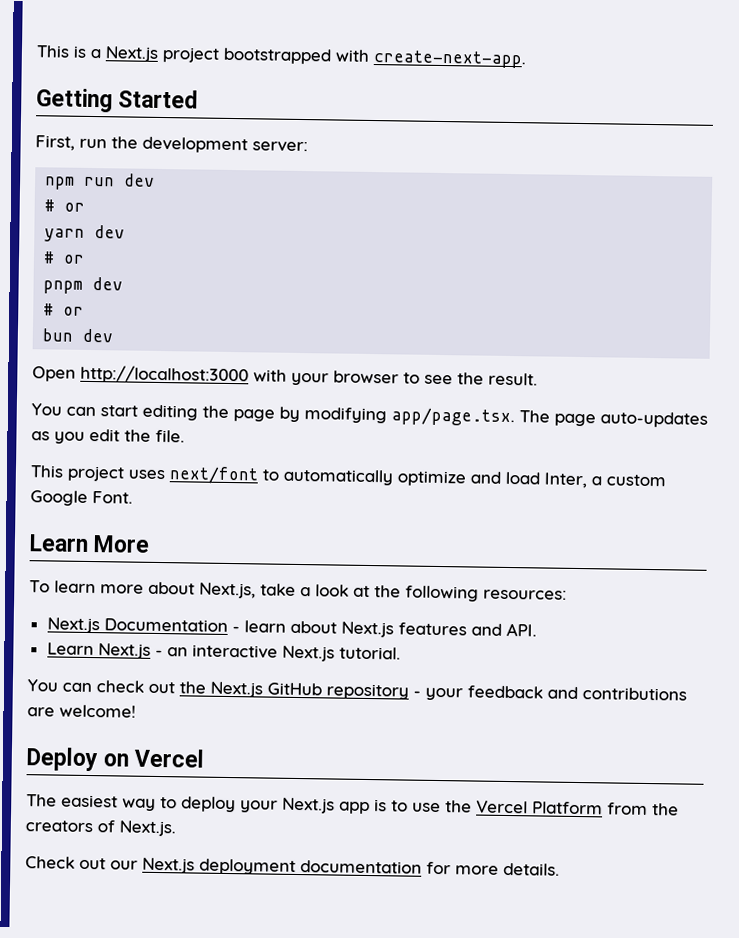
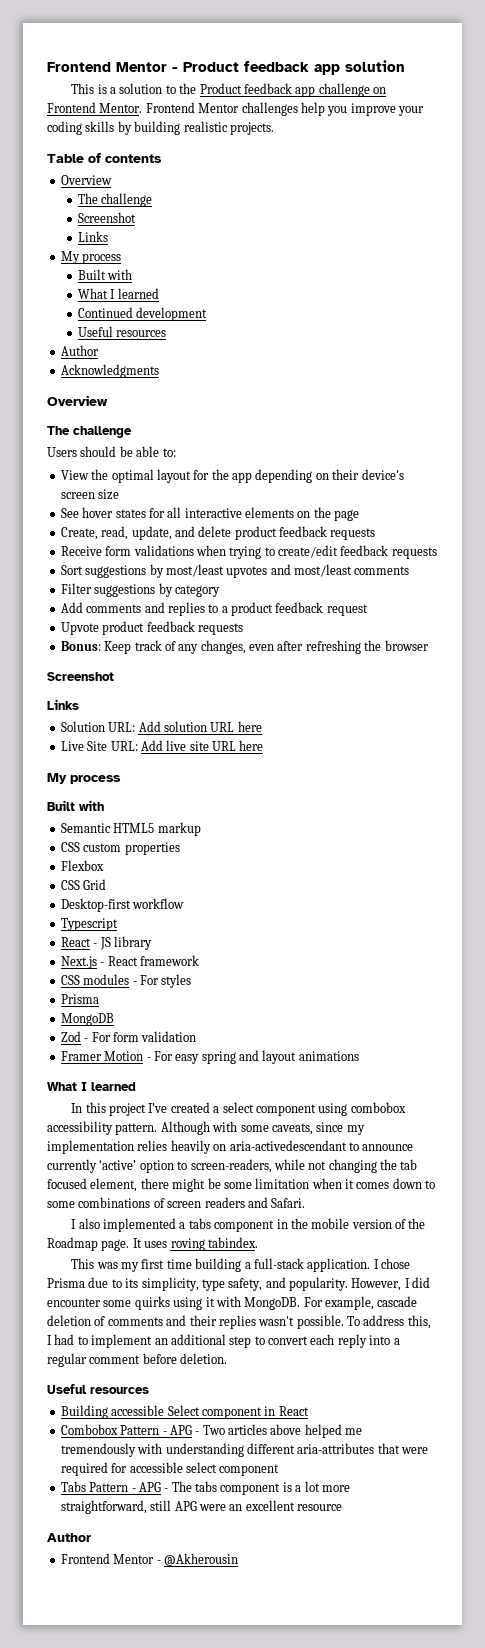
[36,45,526,69] [36,88,199,113] [35,135,308,154] [44,173,156,190] [44,199,86,212] [44,225,126,242] [43,251,86,264] [43,277,124,294] [43,303,85,316] [42,328,114,343] [32,364,538,386] [31,403,708,428] [31,428,185,444] [30,465,666,489] [30,490,133,506] [29,534,151,553] [29,580,567,602] [46,617,537,638] [46,642,401,662] [27,679,687,701] [27,704,136,718] [26,747,205,772] [26,794,679,816] [25,820,176,837] [25,856,560,876] This is a Next.js project bootstrapped with create-next-app. // Getting Started // First, run the development server: // npm run dev // # or // yarn dev // # or // pnpm dev // # or // bun dev // Open http://localhost:3000 with your browser to see the result. // You can start editing the page by modifying app/page.tsx. The page auto-updates as you edit the file. // This project uses next/font to automatically optimize and load Inter, a custom Google Font. // Learn More // To learn more about Next.js, take a look at the following resources: // Next.js Documentation - learn about Next.js features and API. // Learn Next.js - an interactive Next.js tutorial. // You can check out the Next.js GitHub repository - your feedback and contributions are welcome! // Deploy on Vercel // The easiest way to deploy your Next.js app is to use the Vercel Platform from the creators of Next.js. // Check out our Next.js deployment documentation for more details. -> [47,60,405,75] [71,83,387,97] [47,102,424,116] [47,121,274,135] [47,153,162,163] [60,175,112,185] [77,193,153,207] [77,212,136,223] [77,231,108,242] [60,251,122,264] [77,269,133,280] [77,288,159,299] [77,307,208,321] [77,326,167,337] [60,345,99,356] [60,364,159,378] [47,395,108,406] [47,426,132,438] [47,446,176,457] [60,469,404,483] [60,489,120,500] [60,507,360,521] [60,526,376,540] [60,545,437,559] [60,564,410,578] [60,583,220,597] [60,602,368,616] [60,621,243,635] [60,640,429,654] [47,672,114,681] [47,699,79,710] [60,721,262,732] [60,740,264,751] [47,773,121,784] [47,800,104,811] [60,822,201,836] [60,842,180,855] [60,860,104,871] [60,879,107,890] [60,898,185,912] [60,918,118,931] [60,936,152,950] [60,955,199,969] [60,974,192,988] [60,994,99,1004] [60,1013,114,1026] [60,1031,197,1042] [60,1050,359,1064] [47,1082,136,1091] [71,1102,406,1116] [47,1121,365,1135] [47,1140,414,1154] [47,1159,418,1173] [47,1178,436,1192] [47,1197,306,1208] [71,1218,426,1232] [47,1237,258,1251] [71,1258,411,1272] [47,1277,431,1291] [47,1296,418,1310] [47,1315,431,1329] [47,1334,400,1348] [47,1353,228,1367] [47,1384,149,1394] [60,1405,309,1419] [60,1424,363,1438] [60,1443,428,1457] [60,1462,280,1476] [60,1481,350,1495] [60,1500,342,1514] [47,1533,91,1542] [60,1553,238,1566] Frontend Mentor - Product feedback app solution // This is a solution to the Product feedback app challenge on Frontend Mentor. Frontend Mentor challenges help you improve your coding skills by building realistic projects. // Table of contents // Overview // The challenge // Screenshot // Links // My process // Built with // What I learned // Continued development // Useful resources // Author // Acknowledgments // Overview // The challenge // Users should be able to: // View the optimal layout for the app depending on their device's screen size // See hover states for all interactive elements on the page // Create, read, update, and delete product feedback requests // Receive form validations when trying to create/edit feedback requests // Sort suggestions by most/least upvotes and most/least comments // Filter suggestions by category // Add comments and replies to a product feedback request // Upvote product feedback requests // Bonus: Keep track of any changes, even after refreshing the browser // Screenshot // Links // Solution URL: Add solution URL here // Live Site URL: Add live site URL here // My process // Built with // Semantic HTML5 markup // CSS custom properties // Flexbox // CSS Grid // Desktop-first workflow // Typescript // React - JS library // Next.js - React framework // CSS modules - For styles // Prisma // MongoDB // Zod - For form validation // Framer Motion - For easy spring and layout animations // What I learned // In this project I’ve created a select component using combobox accessibility pattern. Although with some caveats, since my implementation relies heavily on aria-activedescendant to announce currently ‘active’ option to screen-readers, while not changing the tab focused element, there might be some limitation when it comes down to some combinations of screen readers and Safari. // I also implemented a tabs component in the mobile version of the Roadmap page. It uses roving tabindex. // This was my first time building a full-stack application. I chose Prisma due to its simplicity, type safety, and popularity. However, I did encounter some quirks using it with MongoDB. For example, cascade deletion of comments and their replies wasn't possible. To address this, I had to implement an additional step to convert each reply into a regular comment before deletion. // Useful resources // Building accessible Select component in React // Combobox Pattern - APG - Two articles above helped me tremendously with understanding different aria-attributes that were required for accessible select component // Tabs Pattern - APG - The tabs component is a lot more straightforward, still APG were an excellent resource // Author // Frontend Mentor - @Akherousin

